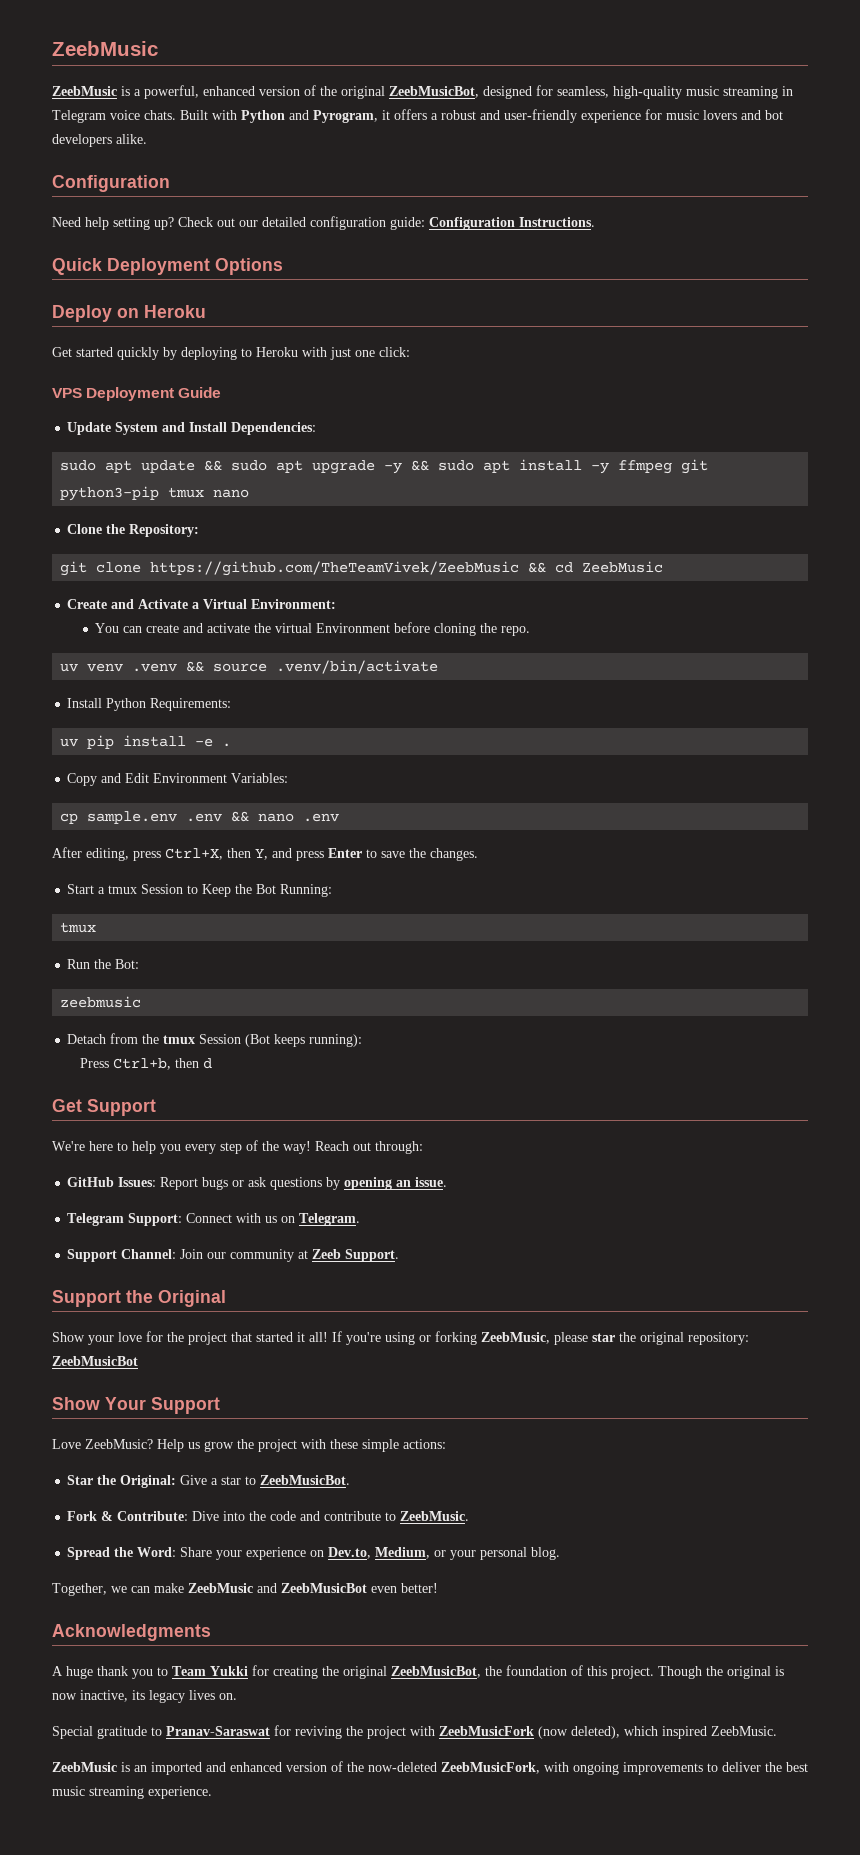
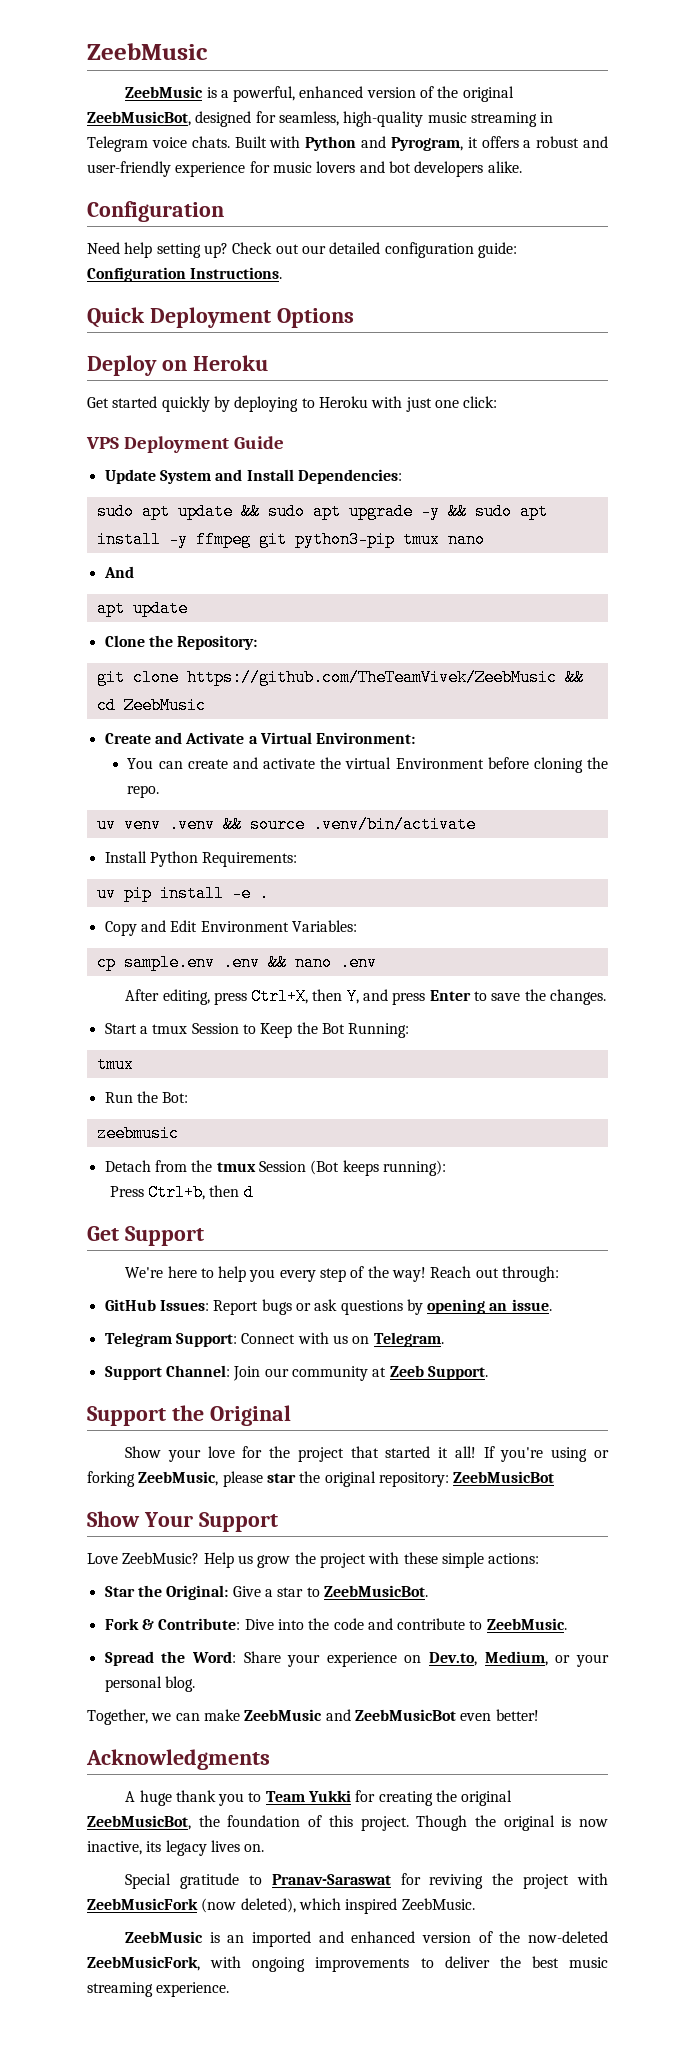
(250, 493) none -> [103,566,134,578] [96,600,188,617] // And // apt update

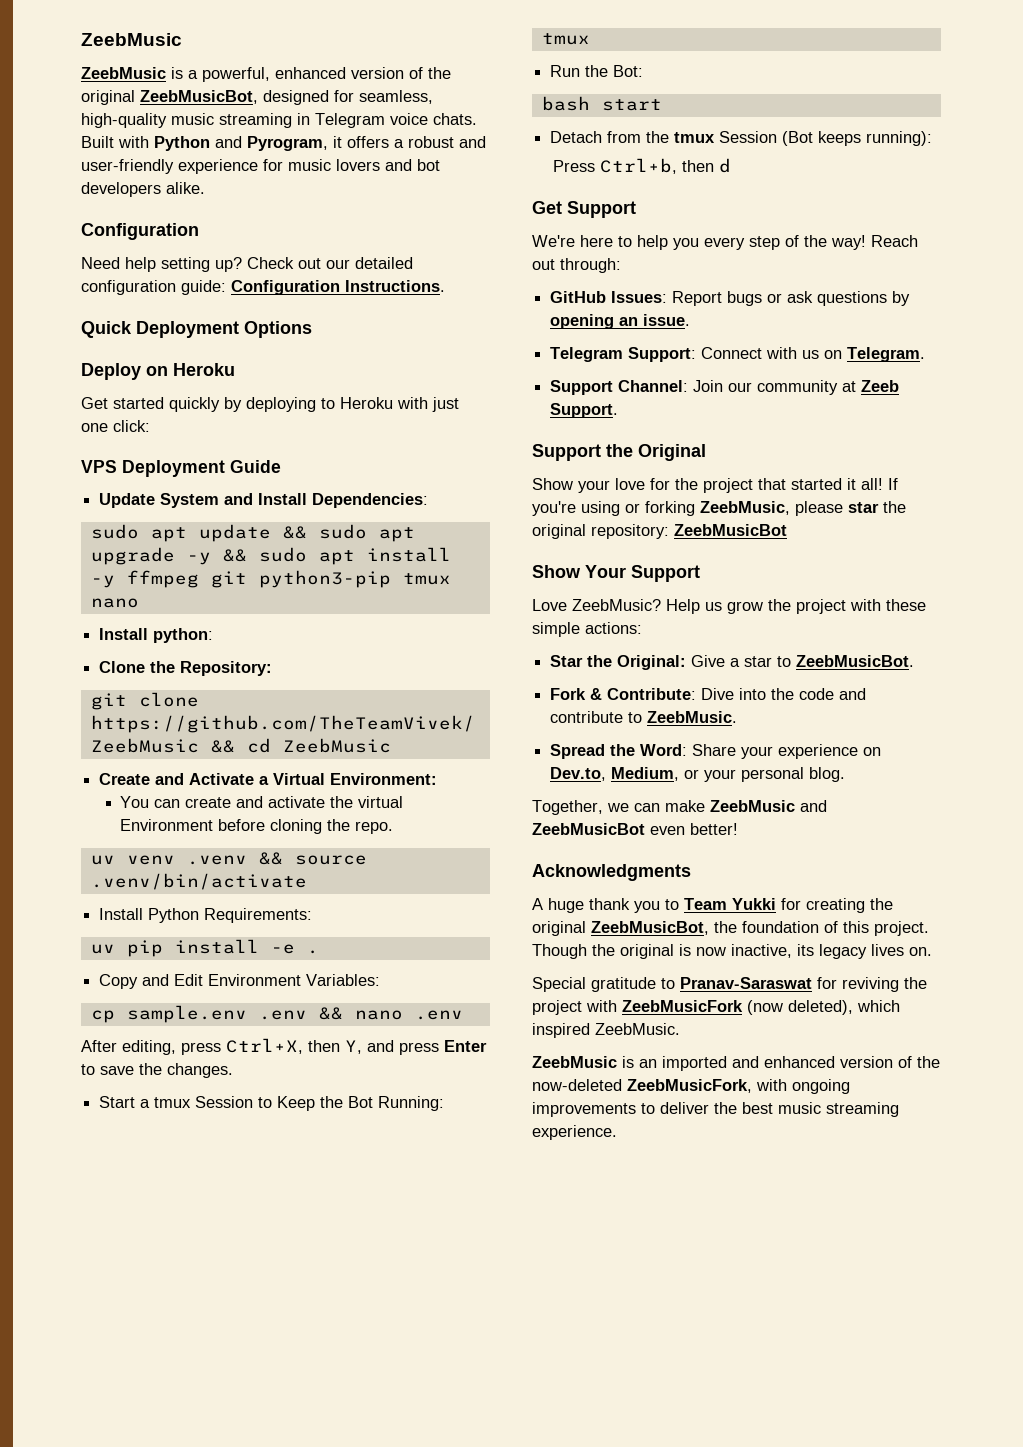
[103,566,134,578] [96,600,188,617] And // apt update -> [99,628,214,643] Install python:
[96,1125,179,1142] zeebmusic -> [541,96,662,111] bash start

